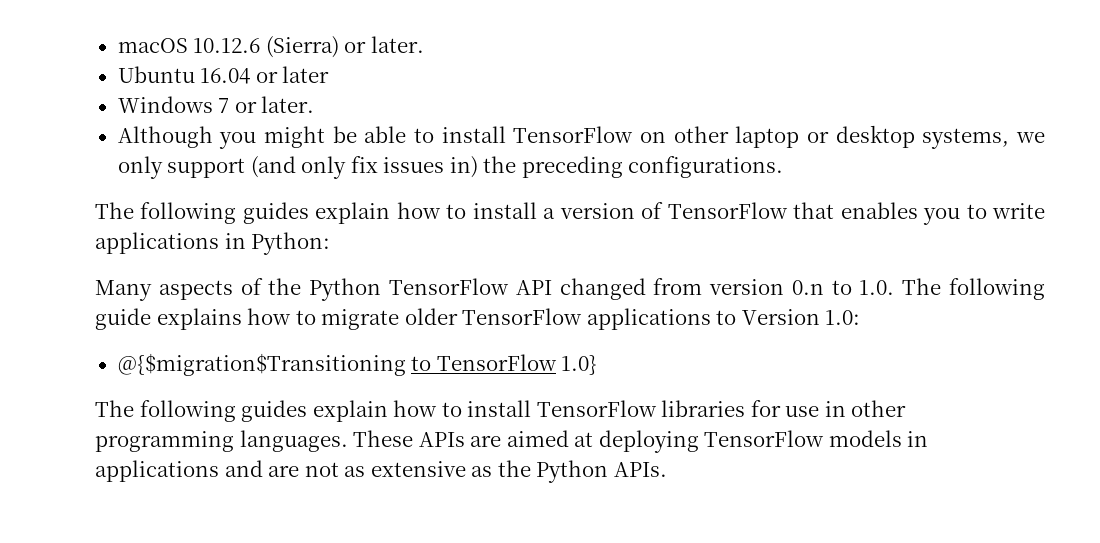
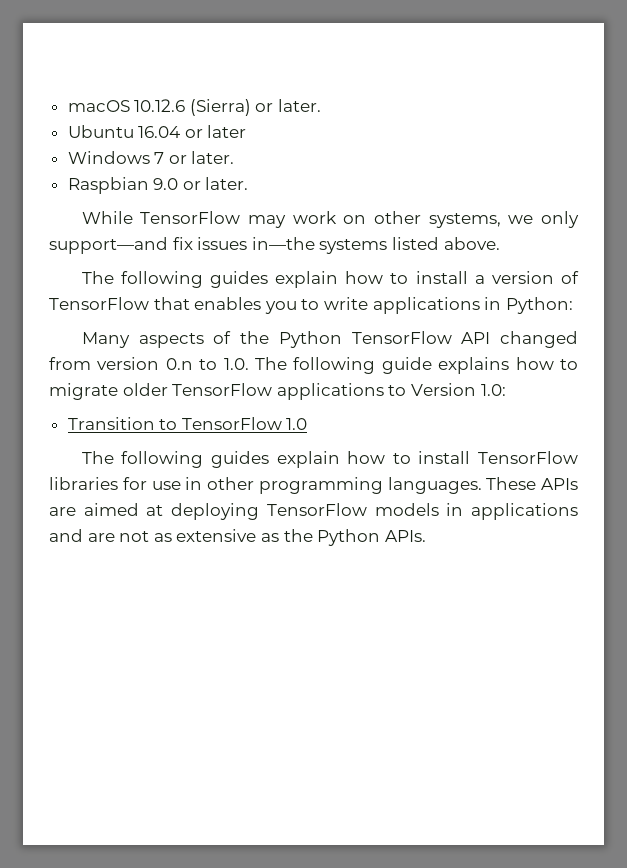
[117,125,1045,149] [117,156,784,179] Although you might be able to install TensorFlow on other laptop or desktop systems, we only support (and only fix issues in) the preceding configurations. -> [67,177,249,194] [81,211,579,228] [49,237,500,254] Raspbian 9.0 or later. // While TensorFlow may work on other systems, we only support—and fix issues in—the systems listed above.
[117,353,406,376] @{$migration$Transitioning -> [67,417,155,430] Transition
[561,355,598,375] 1.0} -> [286,418,308,430] 1.0

